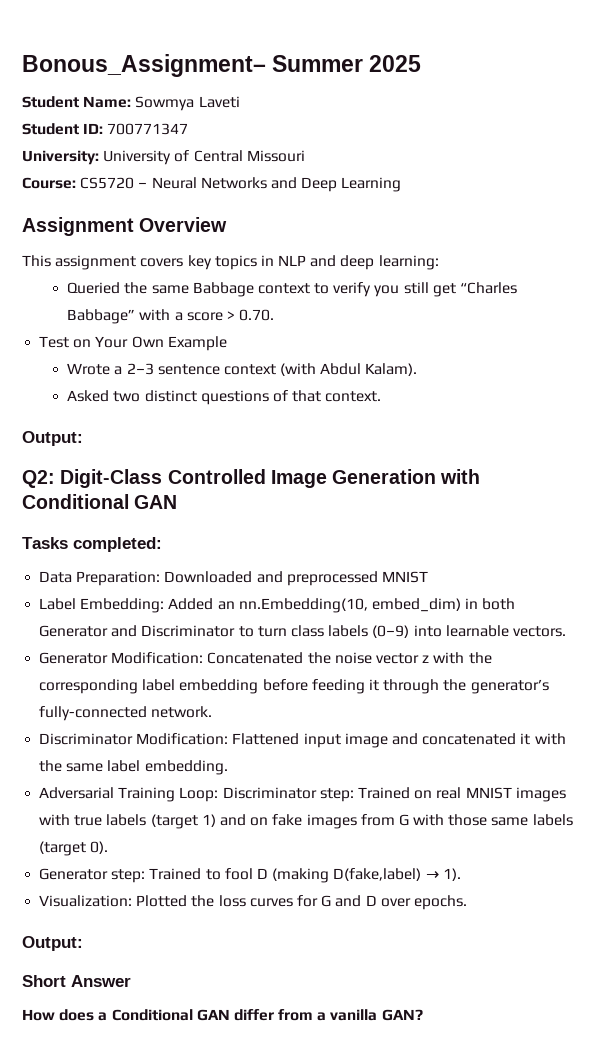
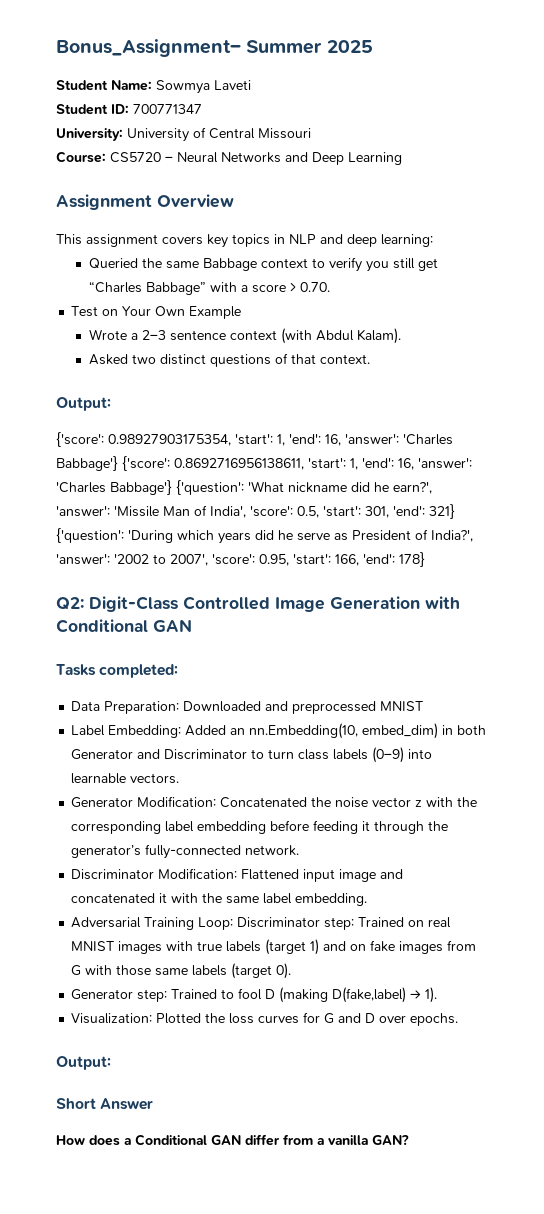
[22,54,266,77] Bonous_Assignment– -> [56,39,241,57] Bonus_Assignment–
(83, 438) none -> [56,432,453,447] [56,456,472,471] [56,480,432,495] [56,504,455,519] [56,528,473,544] [56,552,425,567] // {'score': 0.98927903175354, 'start': 1, 'end': 16, 'answer': 'Charles Babbage'} {'score': 0.8692716956138611, 'start': 1, 'end': 16, 'answer': 'Charles Babbage'} {'question': 'What nickname did he earn?', 'answer': 'Missile Man of India', 'score': 0.5, 'start': 301, 'end': 321} {'question': 'During which years did he serve as President of India?', 'answer': '2002 to 2007', 'score': 0.95, 'start': 166, 'end': 178}

